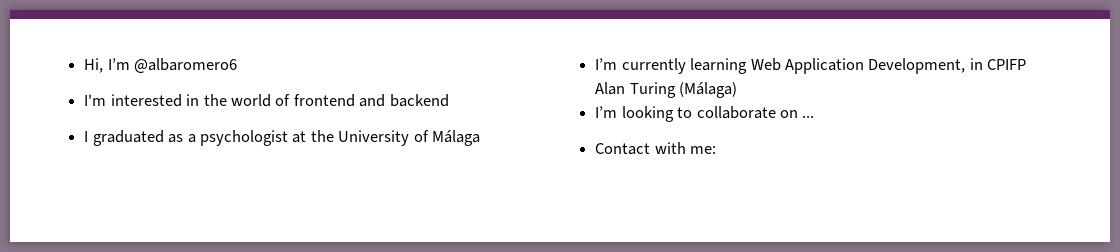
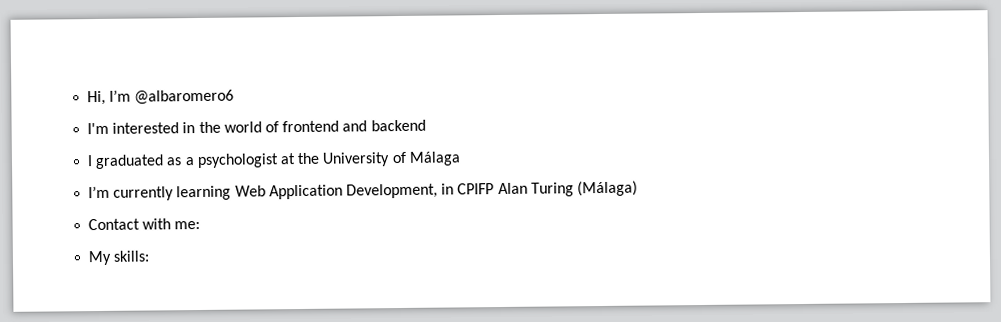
[595,106,815,122] // I’m looking to collaborate on ... -> (638, 188) none
(717, 150) none -> [88,250,150,266] // My skills:

